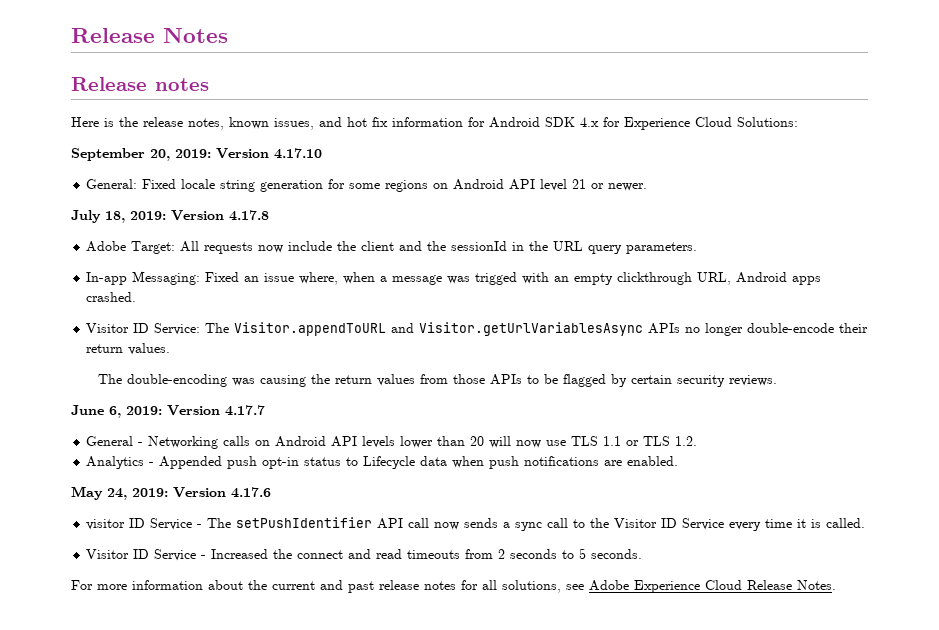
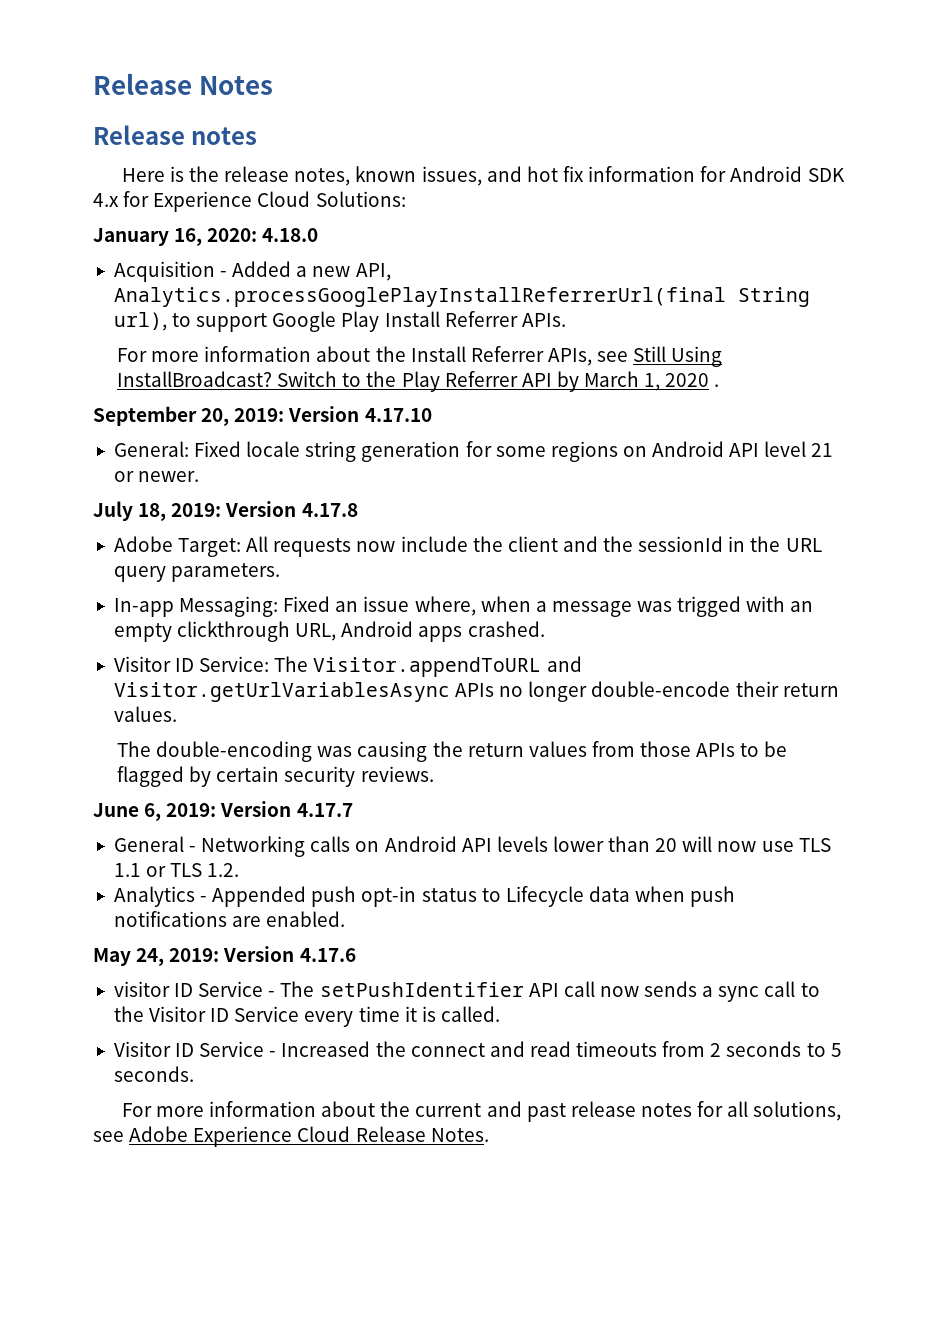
(798, 122) none -> [93,228,319,246] [113,261,391,282] [113,287,810,307] [113,311,566,332] [117,346,723,367] [117,371,720,392] // January 16, 2020: 4.18.0 // Acquisition - Added a new API, Analytics.processGooglePlayInstallReferrerUrl(final String url), to support Google Play Install Referrer APIs. // For more information about the Install Referrer APIs, see Still Using InstallBroadcast? Switch to the Play Referrer API by March 1, 2020 .

